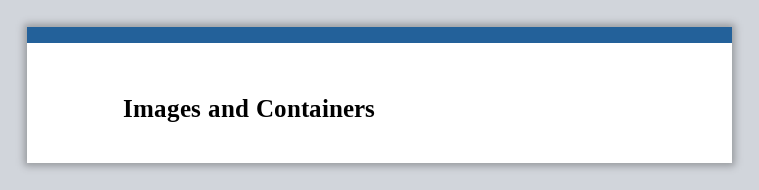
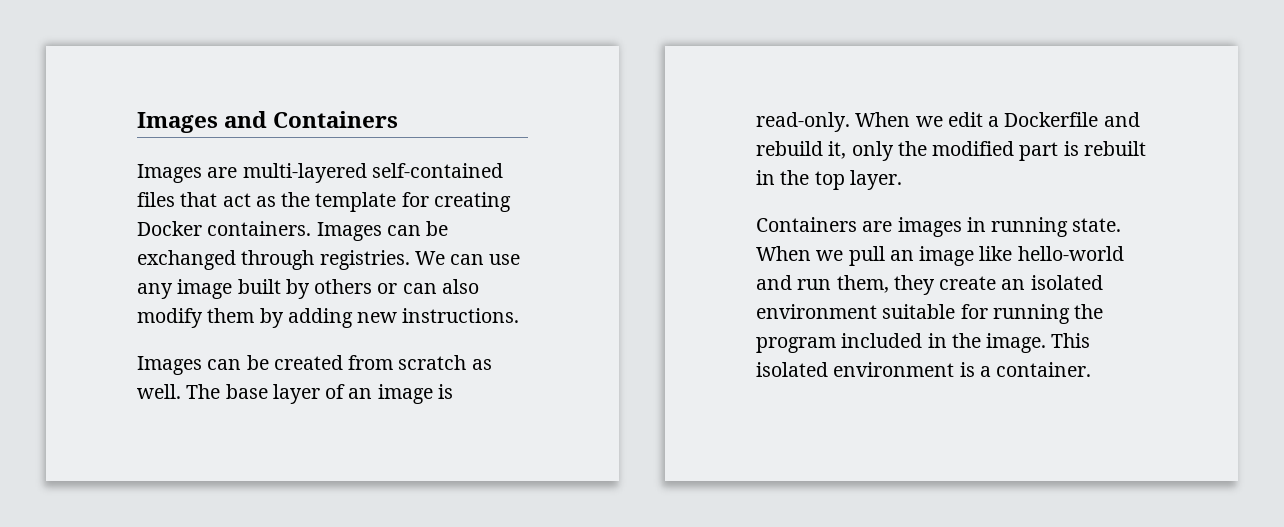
(375, 108) none -> [137,163,503,183] [137,192,511,212] [137,221,449,241] [137,250,521,270] [137,279,479,299] [137,308,520,328] [137,355,492,375] [137,384,453,404] [756,112,1140,132] [756,141,1146,161] [756,170,902,190] [756,217,1122,237] [756,246,1124,266] [756,275,1103,295] [756,304,1104,324] [756,333,1091,353] [756,362,1092,377] // Images are multi-layered self-contained files that act as the template for creating Docker containers. Images can be exchanged through registries. We can use any image built by others or can also modify them by adding new instructions. // Images can be created from scratch as well. The base layer of an image is read-only. When we edit a Dockerfile and rebuild it, only the modified part is rebuilt in the top layer. // Containers are images in running state. When we pull an image like hello-world and run them, they create an isolated environment suitable for running the program included in the image. This isolated environment is a container.

